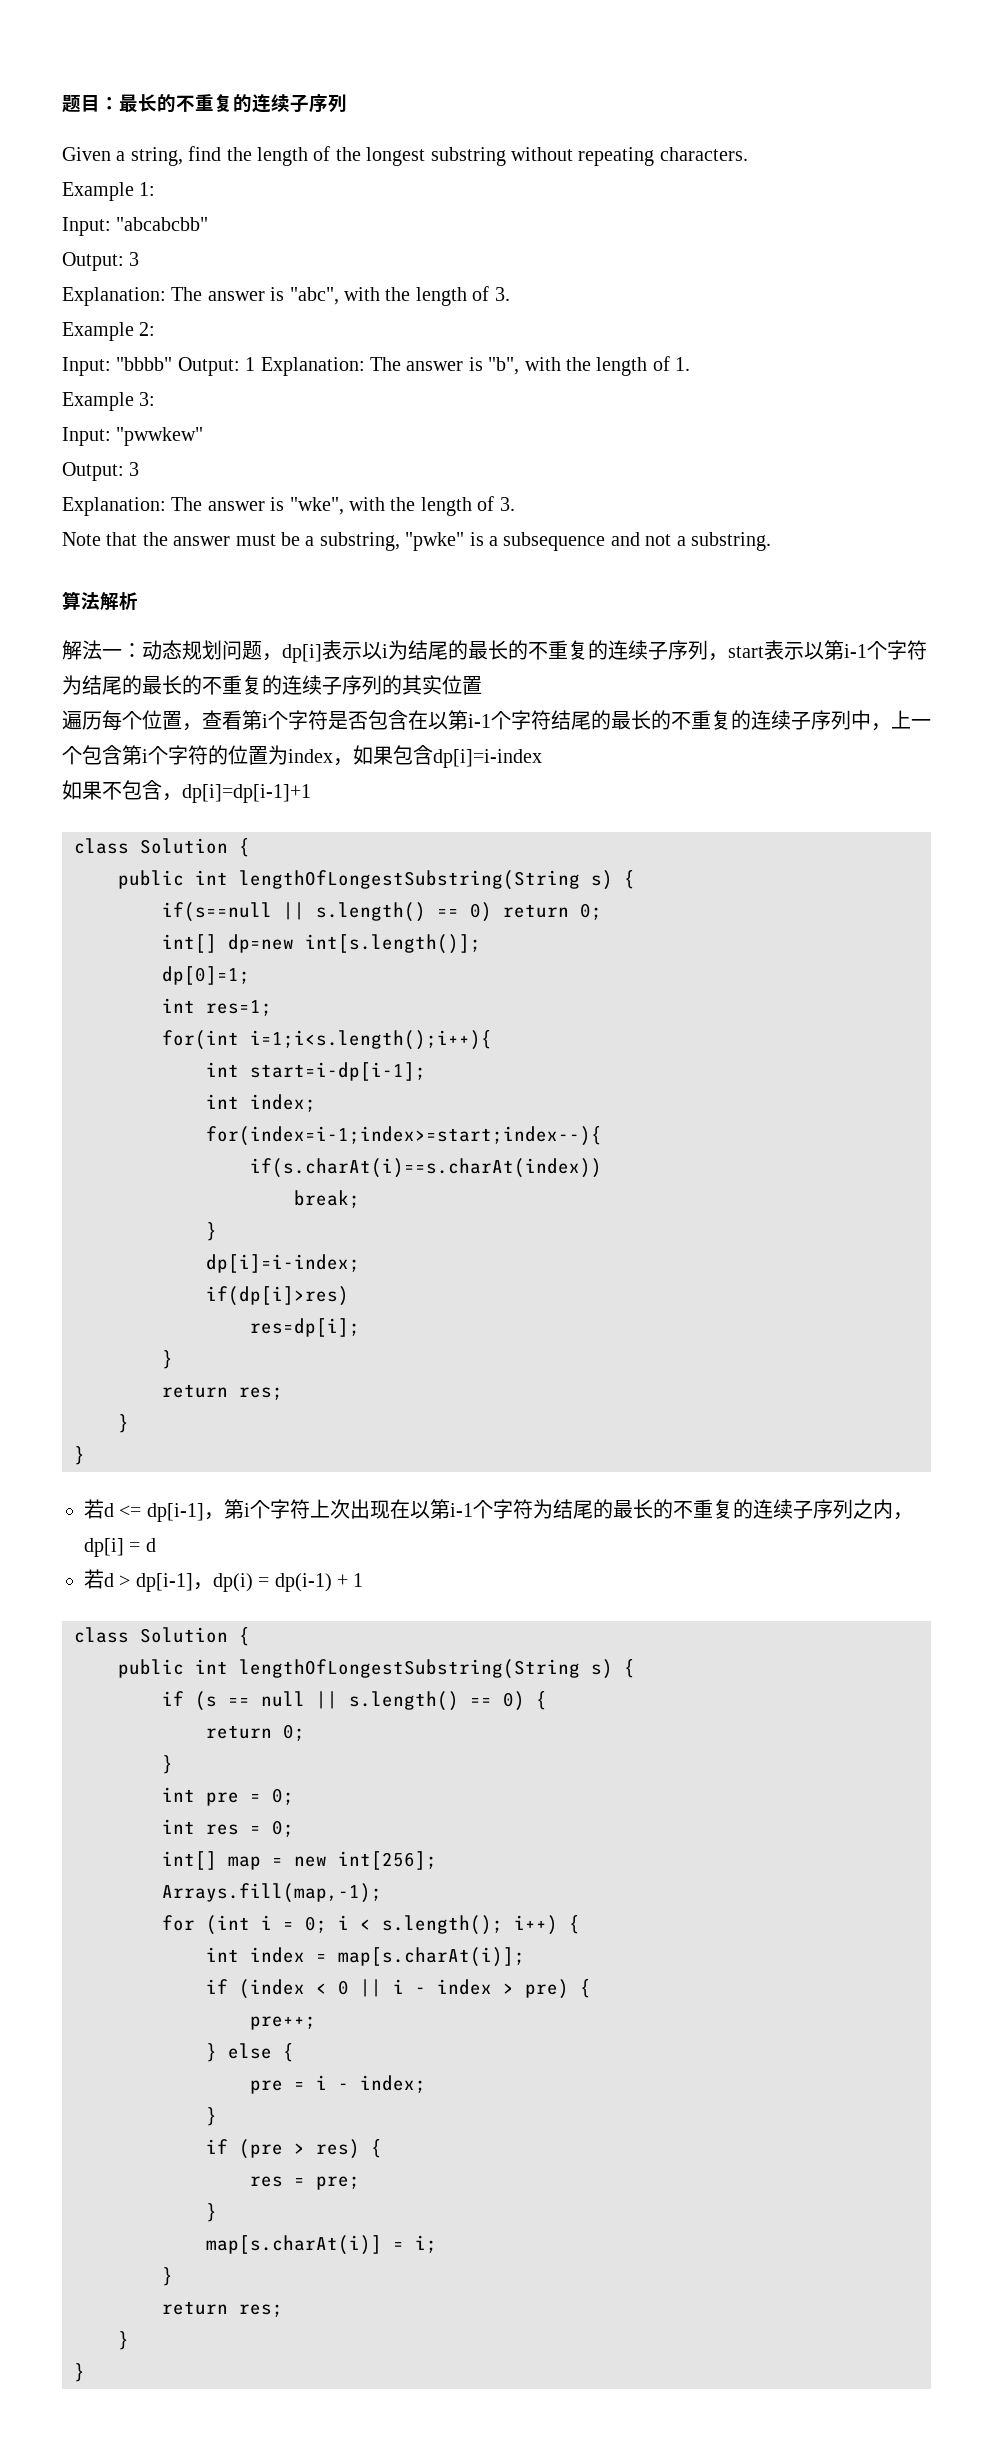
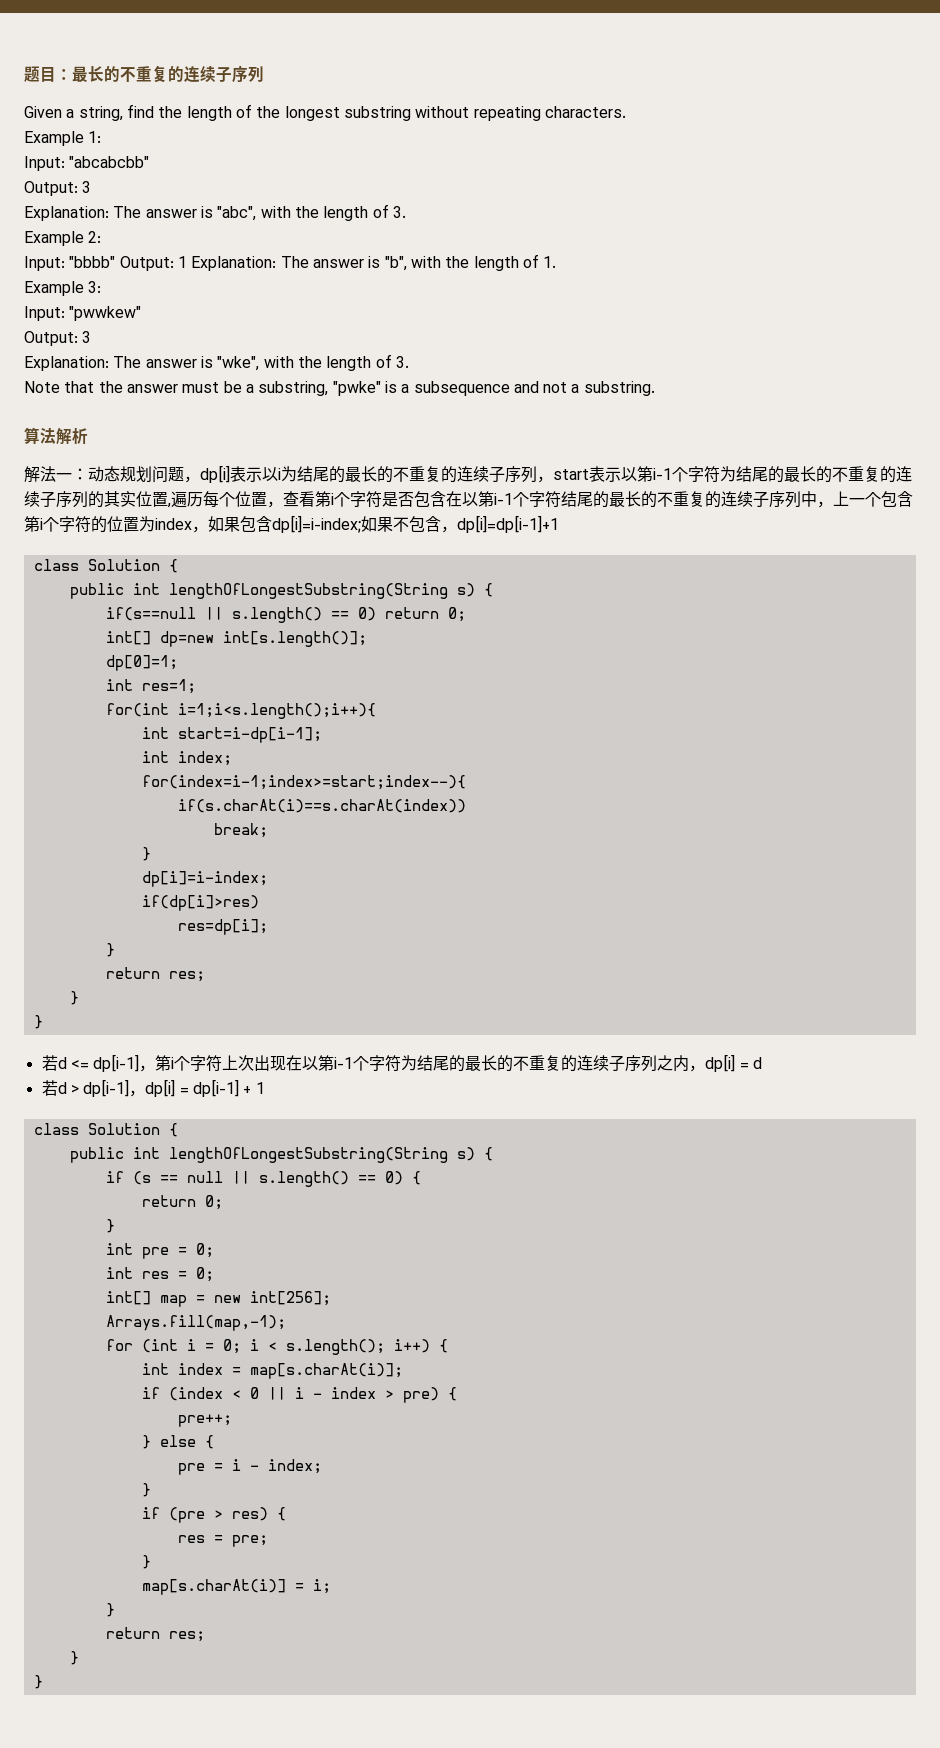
(482, 685) // -> [167,503,171,508] ,
[433,749,542,768] dp[i]=i-index // -> [272,515,361,533] dp[i]=i-index;
[212,1573,332,1592] dp(i) = dp(i-1) -> [145,1079,239,1097] dp[i] = dp[i-1]

